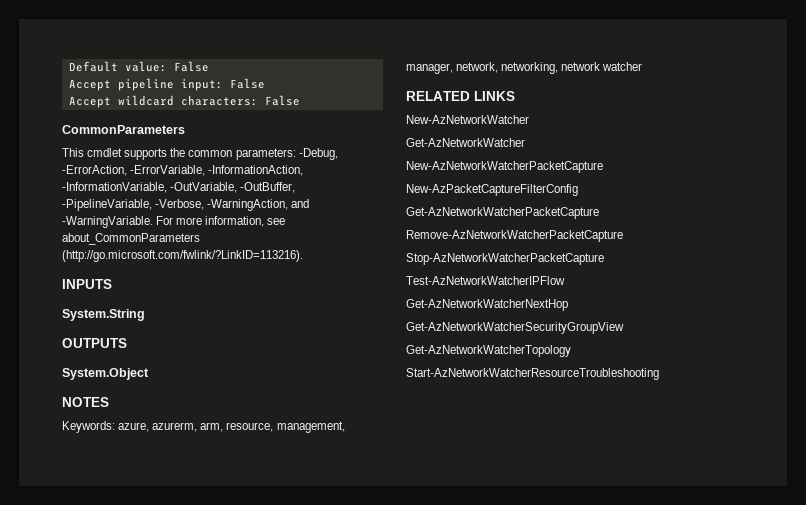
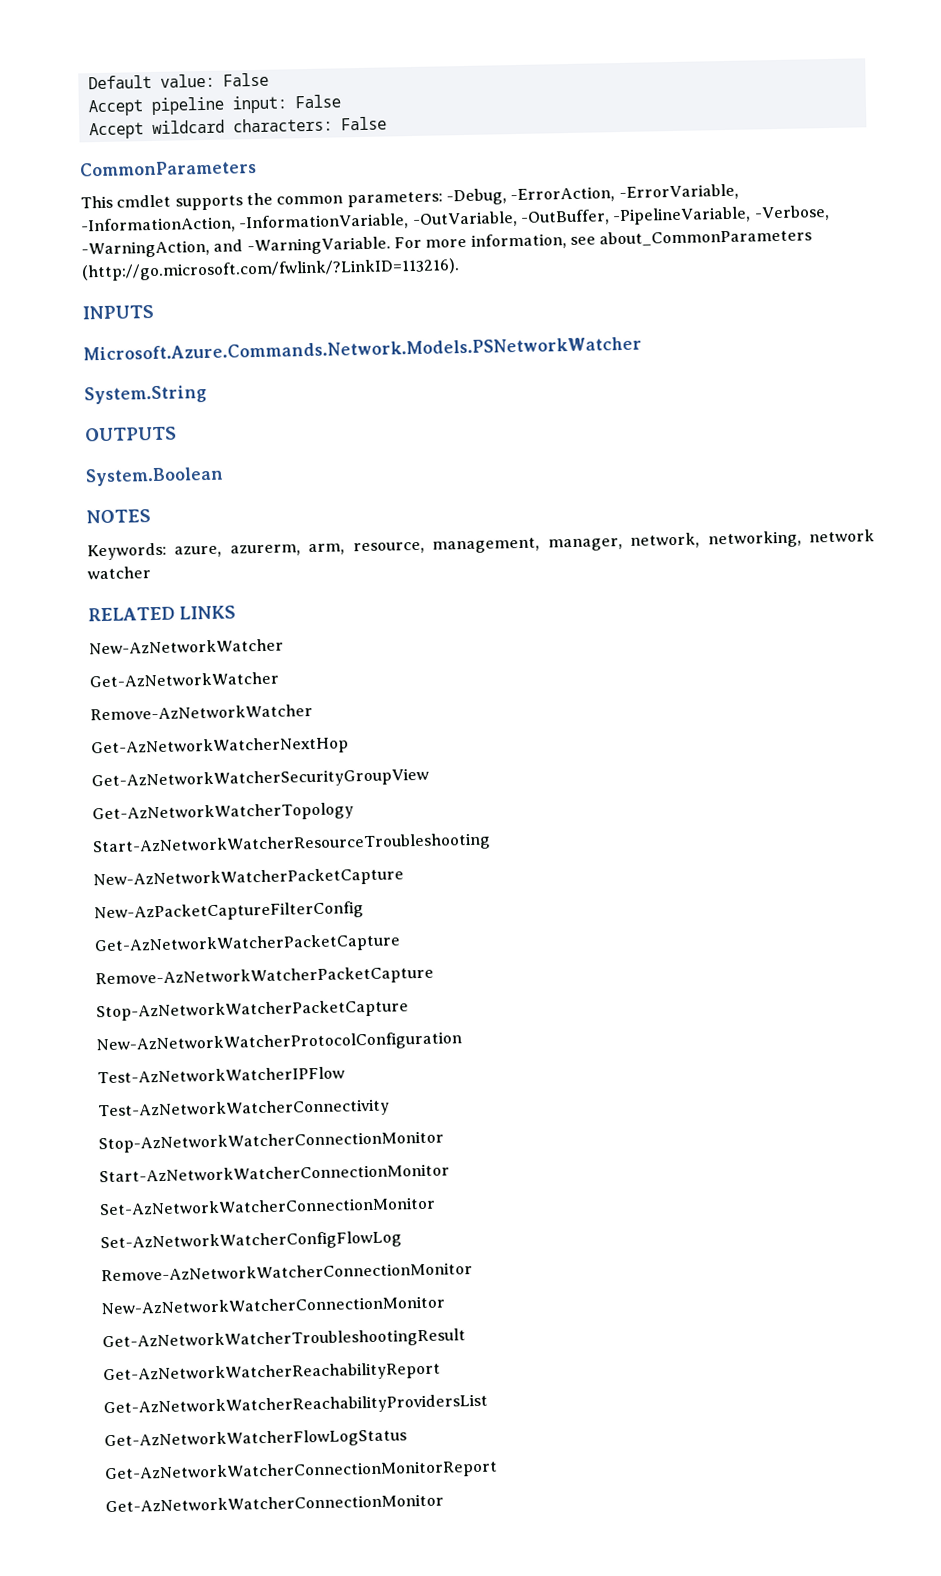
(112, 284) none -> [83,336,642,361] // Microsoft.Azure.Commands.Network.Models.PSNetworkWatcher
[62,368,149,380] System.Object -> [85,466,224,487] System.Boolean
(525, 142) none -> [90,704,313,721] [91,736,349,758] [91,767,429,791] [92,802,354,824] [92,832,491,857] // Remove-AzNetworkWatcher // Get-AzNetworkWatcherNextHop // Get-AzNetworkWatcherSecurityGroupView // Get-AzNetworkWatcherTopology // Start-AzNetworkWatcherResourceTroubleshooting
(604, 259) none -> [96,1031,462,1055] // New-AzNetworkWatcherProtocolConfiguration
[406,299,568,311] [406,322,624,334] [406,345,571,357] [406,368,659,380] Get-AzNetworkWatcherNextHop // Get-AzNetworkWatcherSecurityGroupView // Get-AzNetworkWatcherTopology // Start-AzNetworkWatcherResourceTroubleshooting -> [98,1098,390,1121] [98,1130,444,1154] [99,1163,450,1183] [99,1196,436,1216] [100,1230,402,1253] [101,1262,473,1282] [101,1295,445,1315] [102,1328,466,1352] [103,1361,441,1385] [103,1393,488,1418] [104,1428,407,1451] [104,1459,498,1484] [105,1493,444,1513] Test-AzNetworkWatcherConnectivity // Stop-AzNetworkWatcherConnectionMonitor // Start-AzNetworkWatcherConnectionMonitor // Set-AzNetworkWatcherConnectionMonitor // Set-AzNetworkWatcherConfigFlowLog // Remove-AzNetworkWatcherConnectionMonitor // New-AzNetworkWatcherConnectionMonitor // Get-AzNetworkWatcherTroubleshootingResult // Get-AzNetworkWatcherReachabilityReport // Get-AzNetworkWatcherReachabilityProvidersList // Get-AzNetworkWatcherFlowLogStatus // Get-AzNetworkWatcherConnectionMonitorReport // Get-AzNetworkWatcherConnectionMonitor

